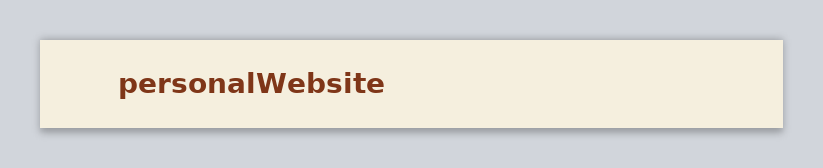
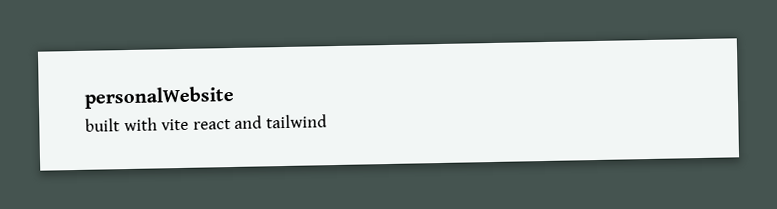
(385, 85) none -> [85,114,327,132] // built with vite react and tailwind

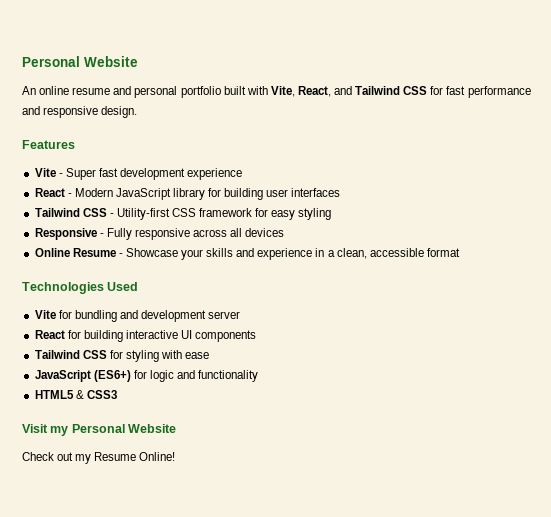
[84,85,234,109] [85,114,327,132] personalWebsite // built with vite react and tailwind -> [22,56,138,67] [22,86,531,98] [22,106,138,118] [22,140,75,149] [34,168,243,180] [34,188,341,200] [34,208,332,220] [34,228,285,240] [34,248,460,260] [22,282,139,294] [34,310,241,322] [34,330,257,342] [34,350,210,362] [34,370,259,382] [34,390,117,399] [22,424,177,436] [22,452,176,464] Personal Website // An online resume and personal portfolio built with Vite, React, and Tailwind CSS for fast performance and responsive design. // Features // Vite - Super fast development experience // React - Modern JavaScript library for building user interfaces // Tailwind CSS - Utility-first CSS framework for easy styling // Responsive - Fully responsive across all devices // Online Resume - Showcase your skills and experience in a clean, accessible format // Technologies Used // Vite for bundling and development server // React for building interactive UI components // Tailwind CSS for styling with ease // JavaScript (ES6+) for logic and functionality // HTML5 & CSS3 // Visit my Personal Website // Check out my Resume Online!

